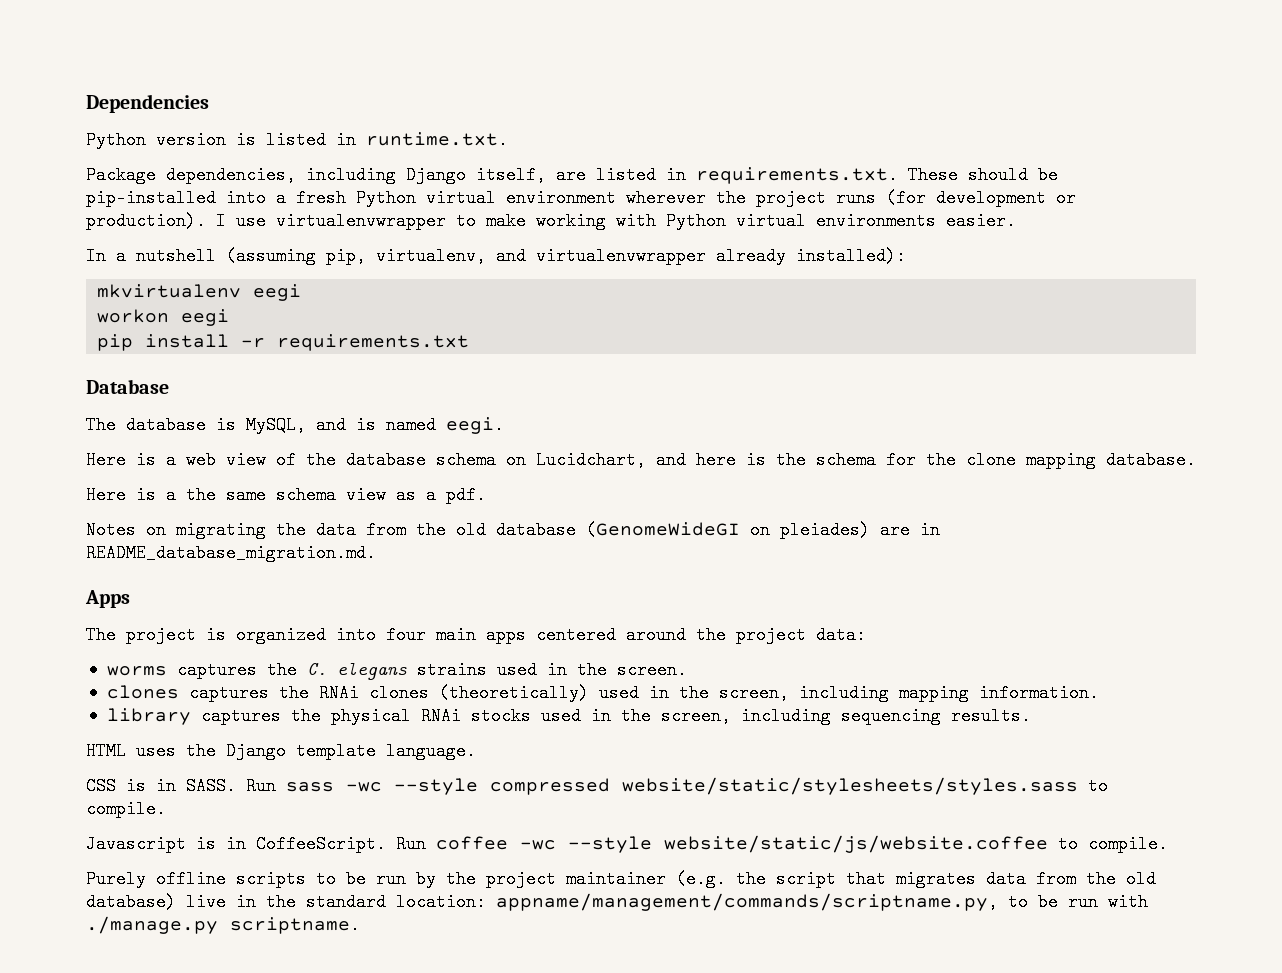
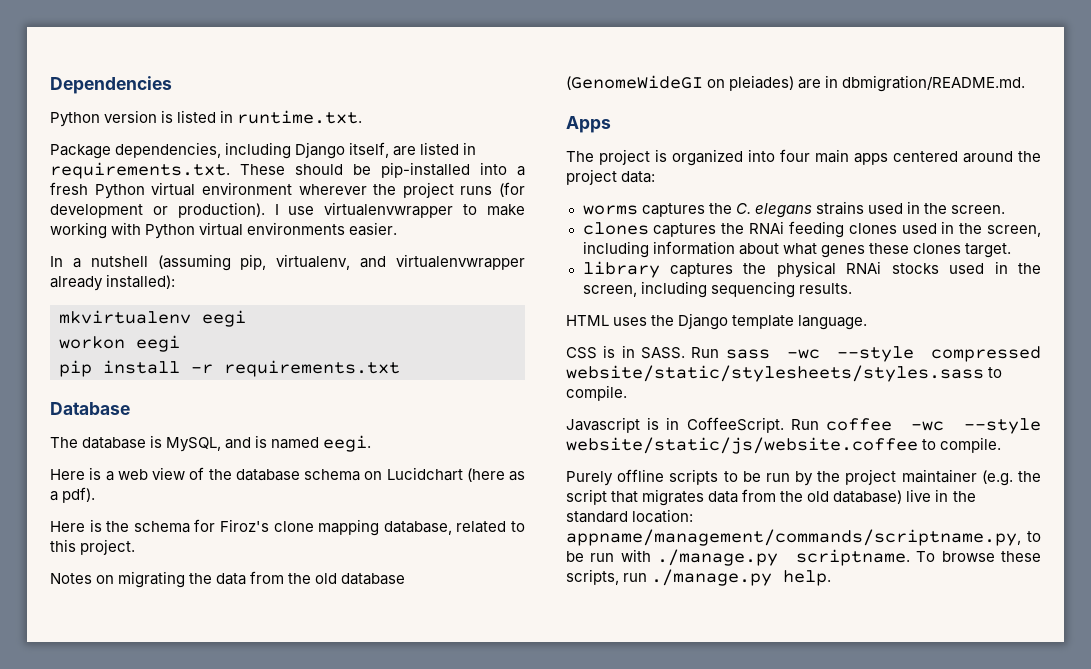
[536,451,736,469] Lucidchart, and here -> [386,467,525,482] [50,487,96,503] [50,521,85,532] Lucidchart (here as a pdf). // Here
[926,451,956,469] the -> [220,519,269,532] Firoz's
[1106,451,1196,469] [86,486,486,504] database. // Here is a the same schema view as a pdf. -> [383,521,526,535] [50,539,136,555] database, related to this project.
[86,544,376,562] README_database_migration.md. -> [842,75,1026,92] dbmigration/README.md.
[368,684,1099,702] clones (theoretically) used in the screen, including mapping information. -> [788,221,1041,238] [582,241,1011,258] feeding clones used in the screen, including information about what genes these clones target.
(360, 925) none -> [916,551,1041,562] [566,569,832,586] To browse these scripts, run ./manage.py help.

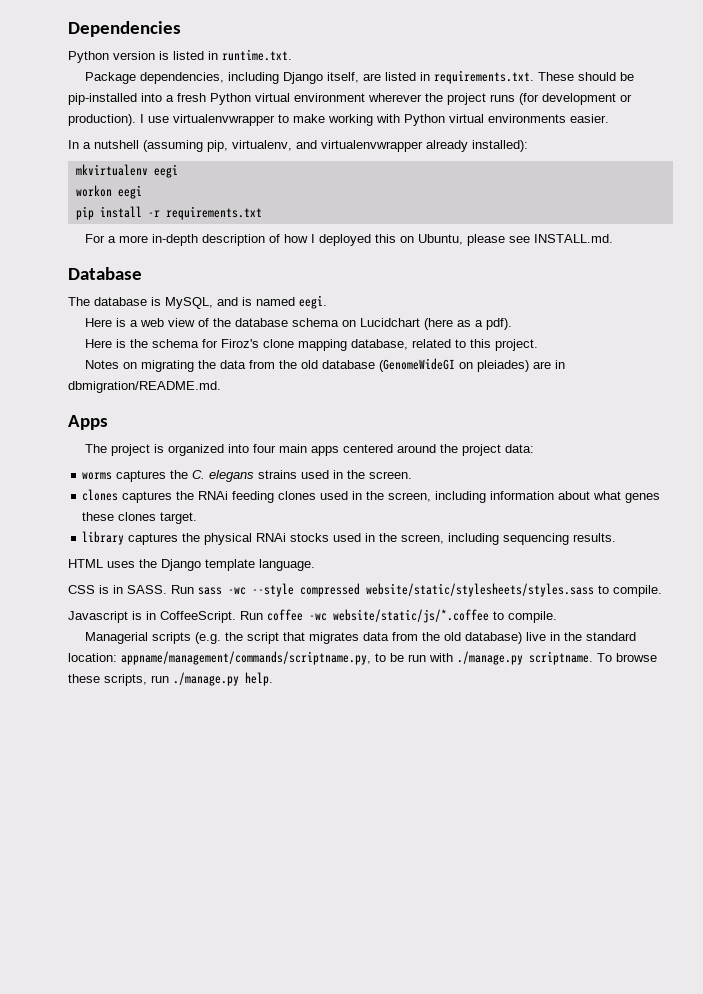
(400, 368) none -> [85,234,614,246] // For a more in-depth description of how I deployed this on Ubuntu, please see INSTALL.md.
[964,418,1041,434] [566,437,1002,454] [566,469,977,486] --style website/static/js/website.coffee to compile. // Purely offline scripts to be run by the project maintainer -> [333,609,557,623] [85,632,192,644] website/static/js/*.coffee to compile. // Managerial scripts

